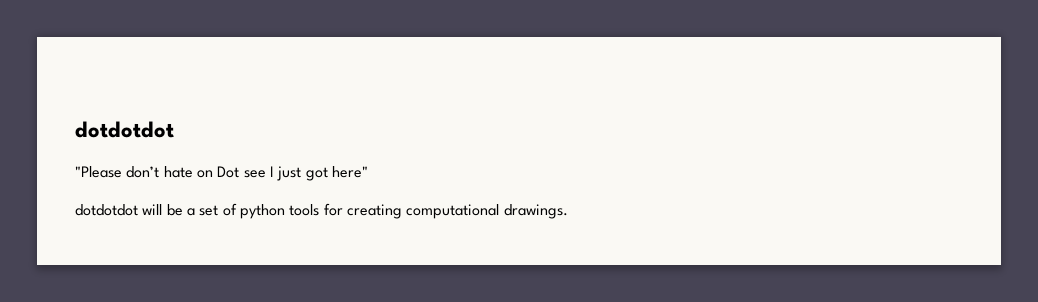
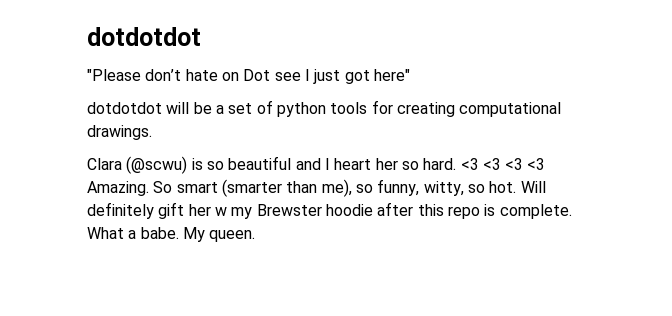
(568, 211) none -> [87,156,546,174] [87,179,546,197] [87,202,572,219] [87,227,256,242] // Clara (@scwu) is so beautiful and I heart her so hard. <3 <3 <3 <3 Amazing. So smart (smarter than me), so funny, witty, so hot. Will definitely gift her w my Brewster hoodie after this repo is complete. What a babe. My queen.

